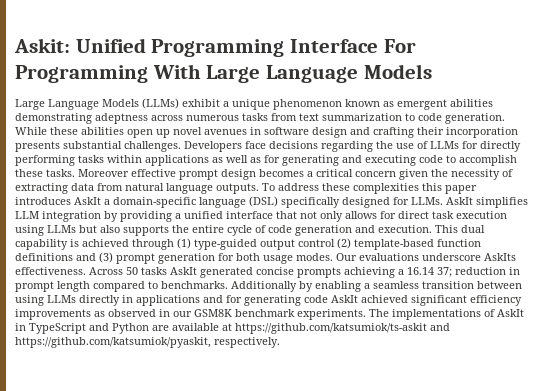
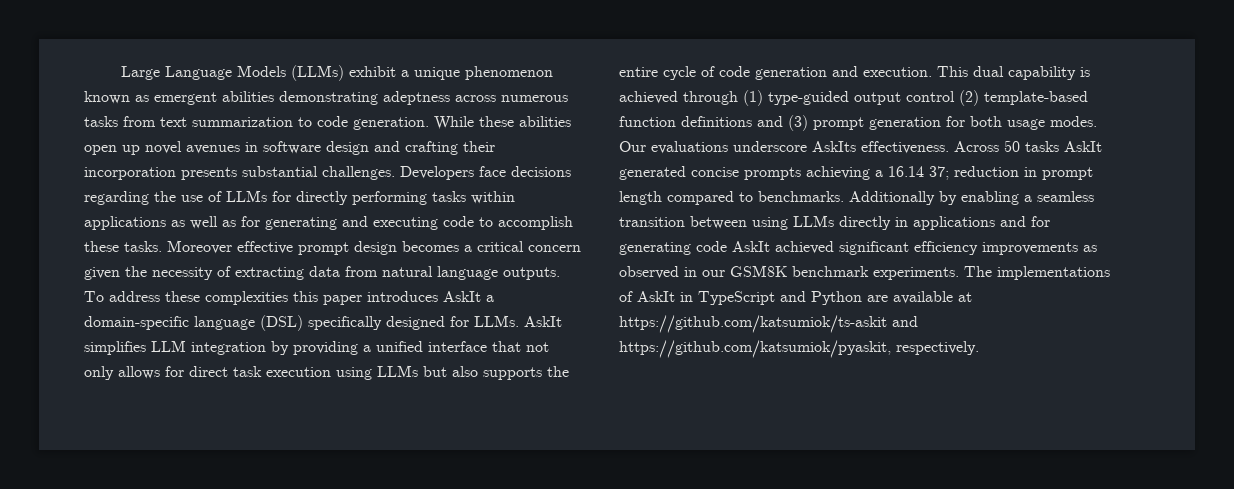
[14,38,416,57] [15,64,432,83] Askit: Unified Programming Interface For Programming With Large Language Models // -> (120, 73) none

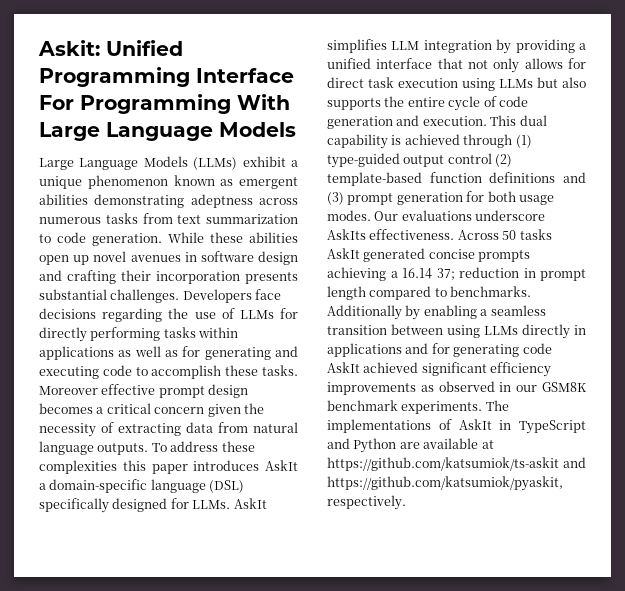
(120, 73) none -> [38,40,183,56] [39,67,294,87] [39,94,290,114] [39,122,296,141] Askit: Unified Programming Interface For Programming With Large Language Models //

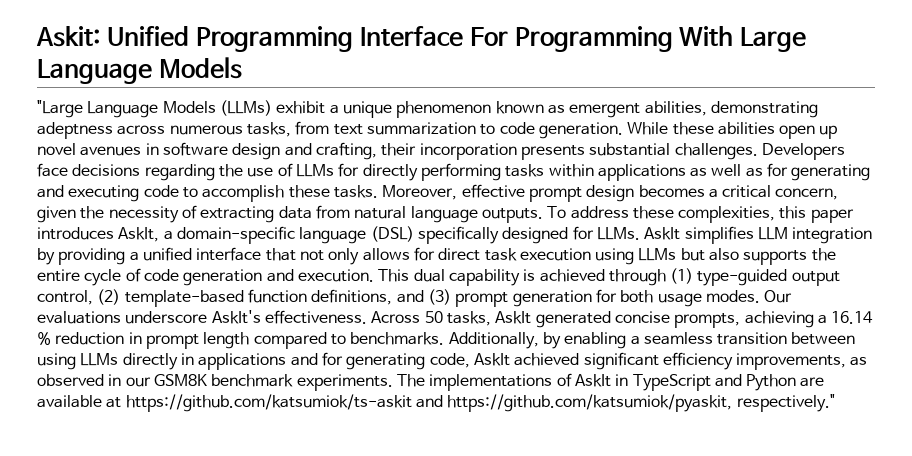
[39,158,74,170] Large -> [37,100,83,118] "Large
[39,194,88,205] abilities -> [644,101,707,116] abilities,
[105,213,138,224] tasks -> [246,122,291,137] tasks,
[67,270,116,284] crafting -> [315,142,377,160] crafting,
[39,386,98,395] Moreover -> [382,185,458,200] Moreover,
[154,407,205,414] concern -> [775,188,839,200] concern,
[39,460,117,474] complexities -> [678,206,776,223] complexities,
[265,460,298,471] AskIt -> [118,227,160,242] AskIt,
[447,153,492,164] control -> [37,290,93,305] control,
[489,172,556,183] definitions -> [311,289,393,305] definitions,
[327,229,366,240] AskIts -> [211,310,261,324] AskIt's
[519,229,552,240] tasks -> [446,311,491,326] tasks,
[478,250,531,262] prompts -> [674,313,741,328] prompts,
[436,268,455,280] 37; -> [37,332,51,345] %
[327,305,402,320] Additionally -> [448,332,539,349] Additionally,
[522,343,552,354] code -> [429,353,470,368] code,
[327,382,416,395] improvements -> [736,353,847,370] improvements,
[327,495,406,510] respectively. -> [736,394,835,412] respectively."

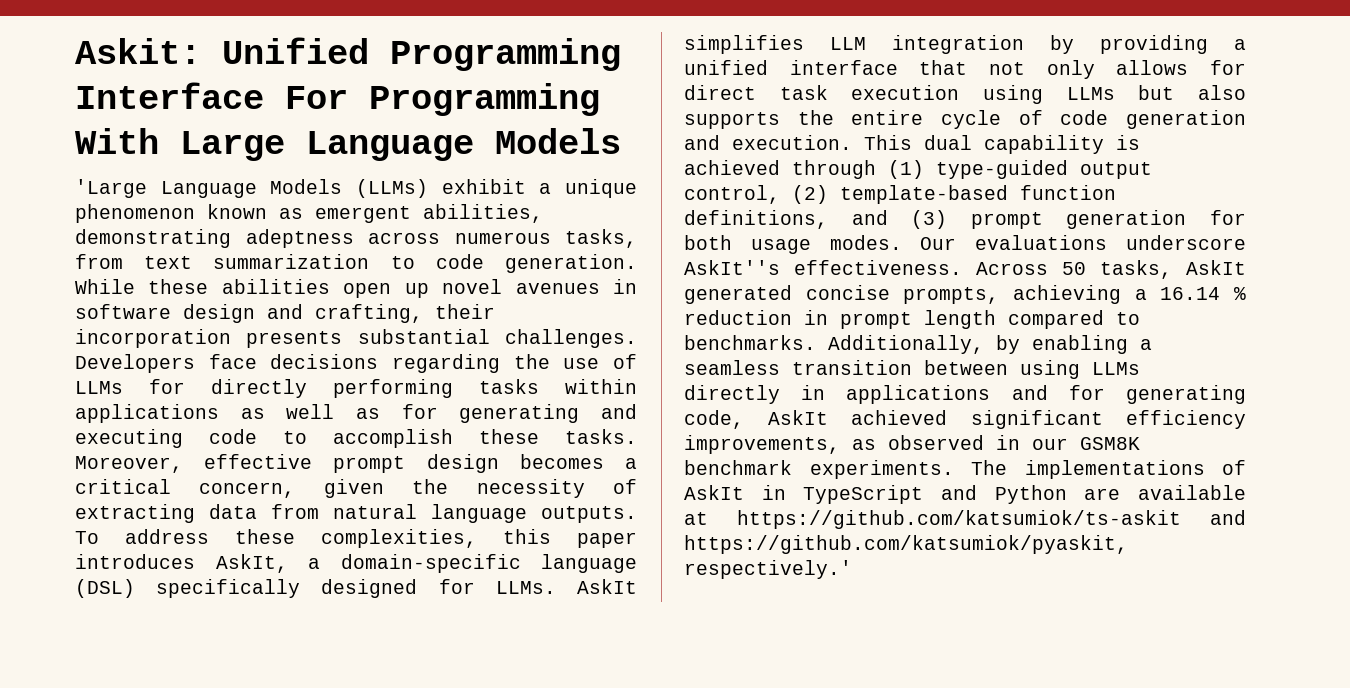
[37,100,83,118] "Large -> [75,179,147,198] 'Large
[211,310,261,324] AskIt's -> [684,260,780,275] AskIt''s
[736,394,835,412] respectively." -> [684,560,852,579] respectively.'

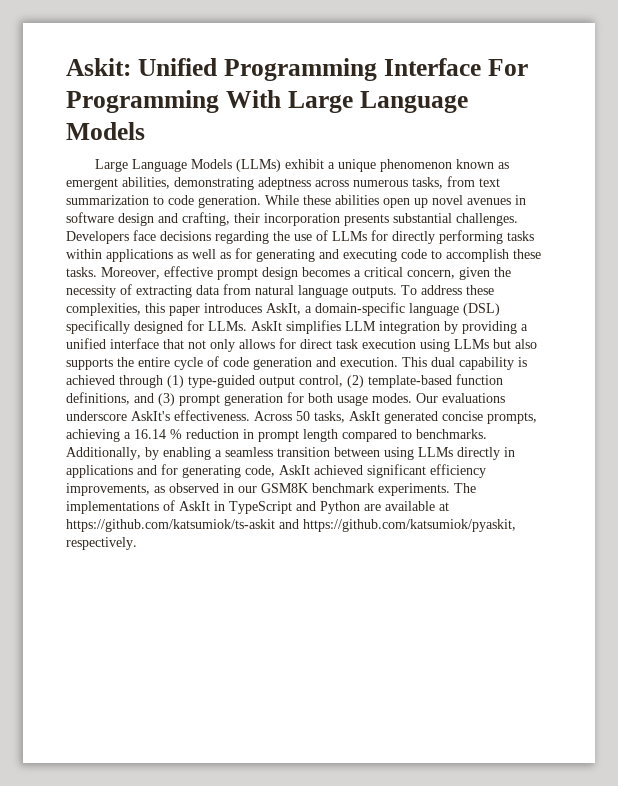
[75,179,147,198] 'Large -> [94,159,128,172] Large
[684,260,780,275] AskIt''s -> [131,411,170,421] AskIt's
[684,560,852,579] respectively.' -> [66,537,137,550] respectively.

